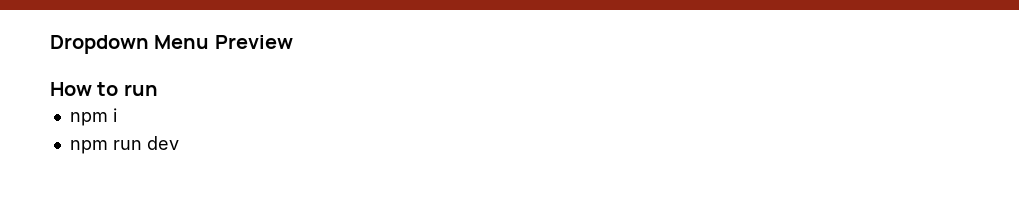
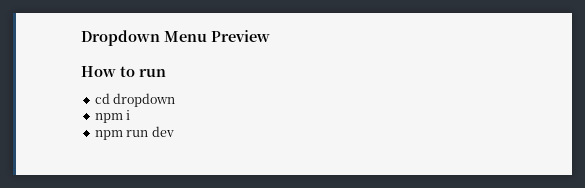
(158, 90) none -> [94,93,176,107] // cd dropdown

